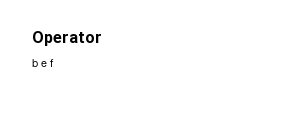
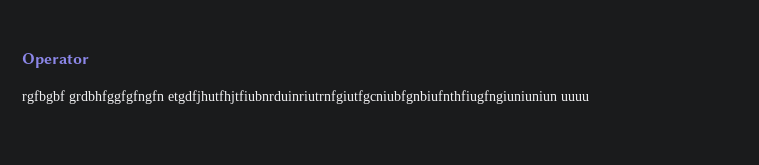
[32,59,54,67] b e f -> [22,90,589,104] rgfbgbf grdbhfggfgfngfn etgdfjhutfhjtfiubnrduinriutrnfgiutfgcniubfgnbiufnthfiugfngiuniuniun uuuu

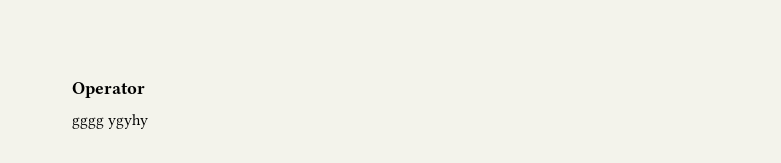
[22,90,589,104] rgfbgbf grdbhfggfgfngfn etgdfjhutfhjtfiubnrduinriutrnfgiutfgcniubfgnbiufnthfiugfngiuniuniun uuuu -> [72,114,149,129] gggg ygyhy

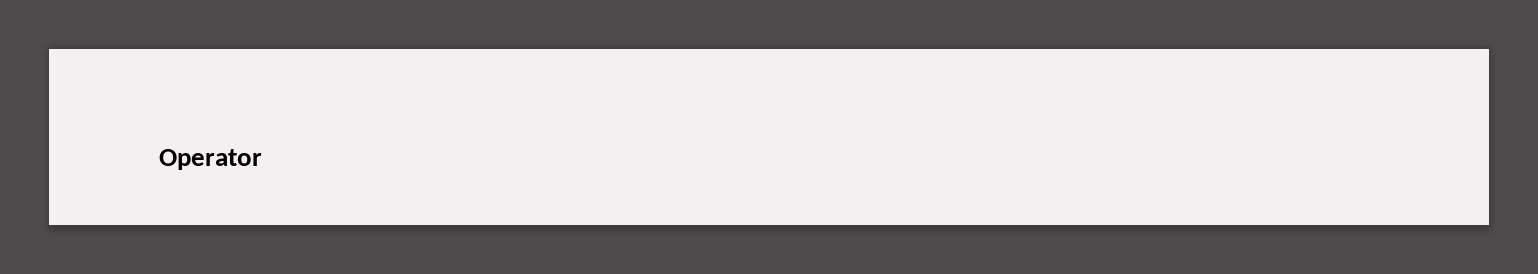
[72,114,149,129] // gggg ygyhy -> (262, 159) none

